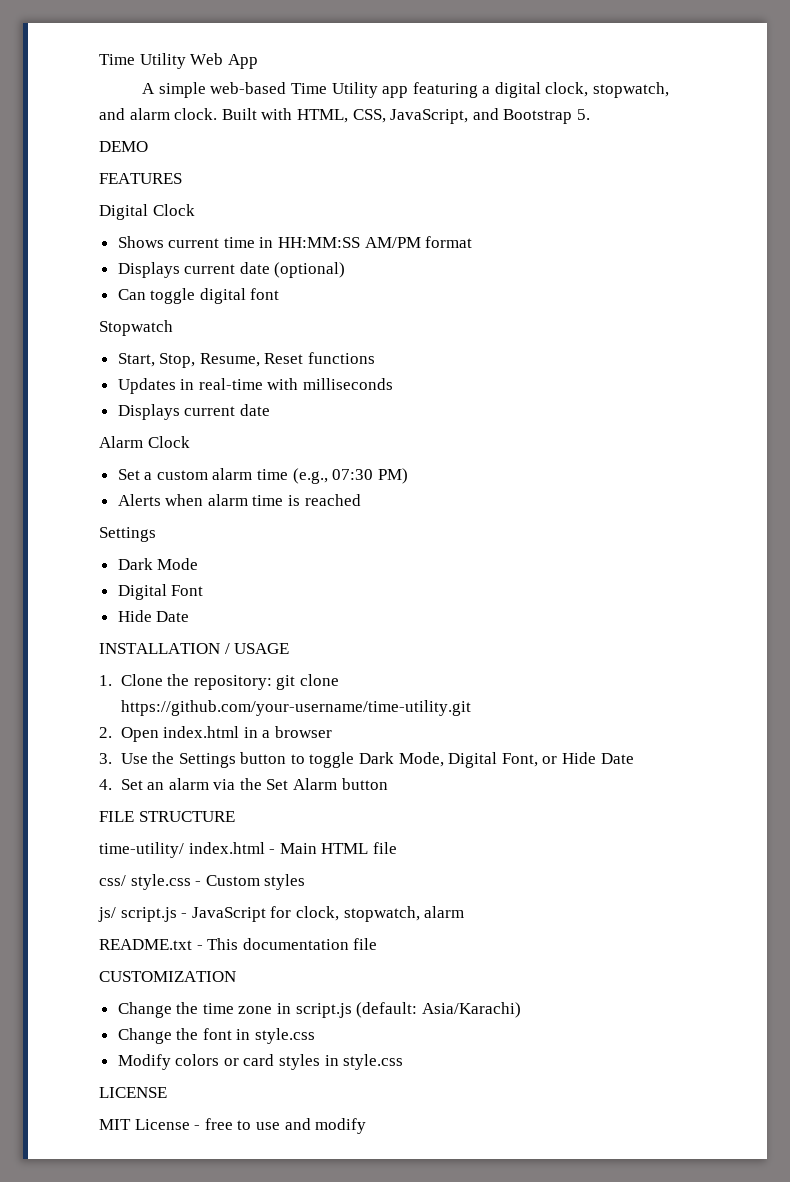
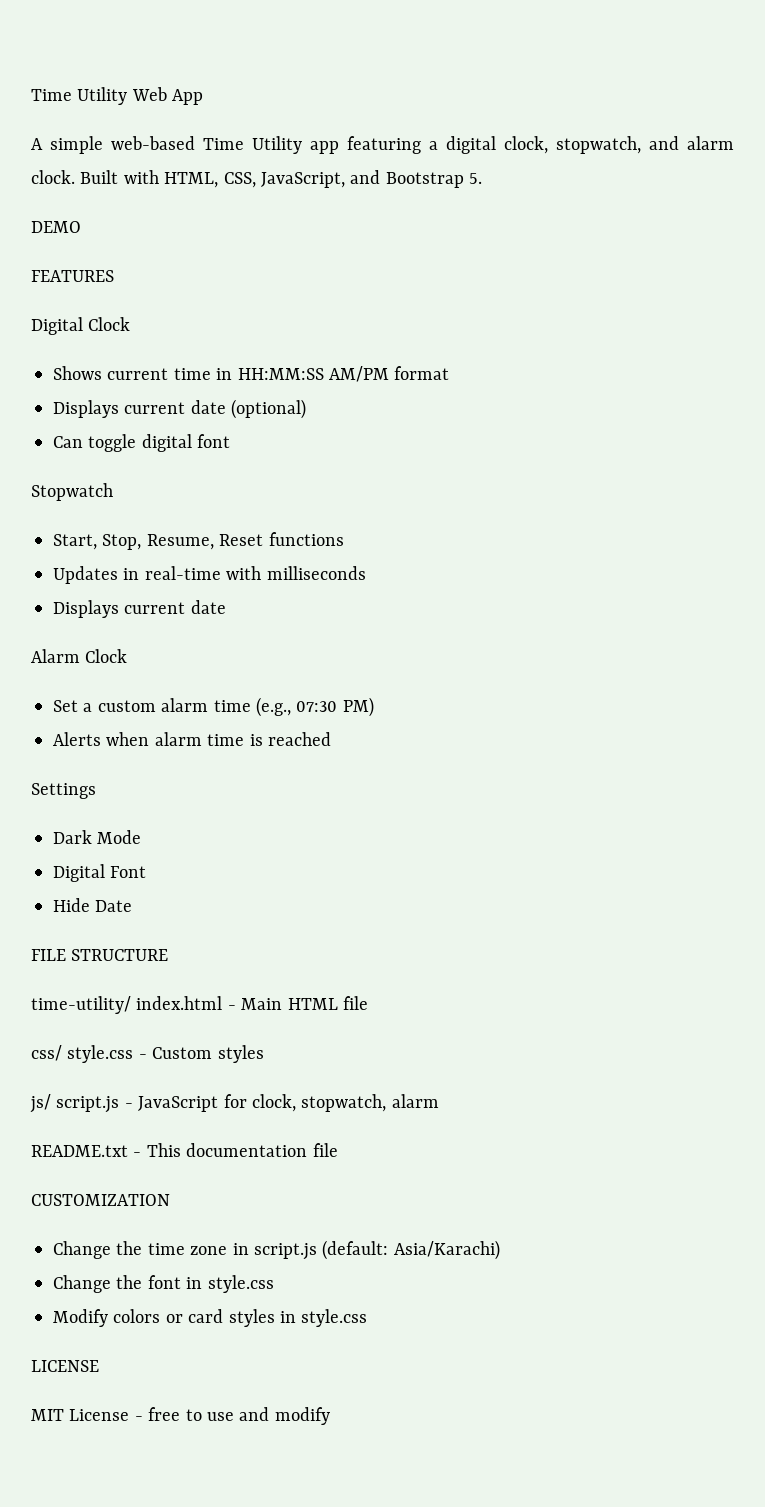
[99,643,290,654] [99,674,339,690] [120,700,471,716] [99,726,332,742] [99,752,634,768] [99,778,388,790] // INSTALLATION / USAGE // 1. Clone the repository: git clone https://github.com/your-username/time-utility.git // 2. Open index.html in a browser // 3. Use the Settings button to toggle Dark Mode, Digital Font, or Hide Date // 4. Set an alarm via the Set Alarm button -> (133, 906) none

